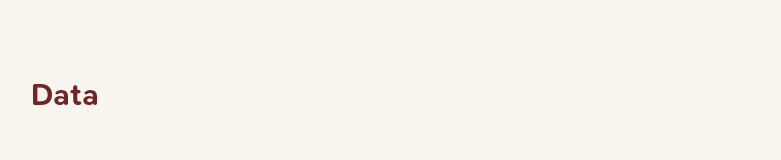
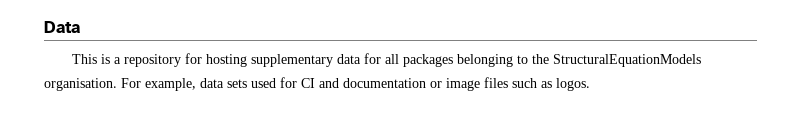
(99, 94) none -> [71,53,701,67] [44,77,590,91] // This is a repository for hosting supplementary data for all packages belonging to the StructuralEquationModels organisation. For example, data sets used for CI and documentation or image files such as logos.

